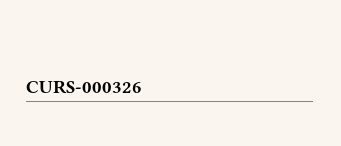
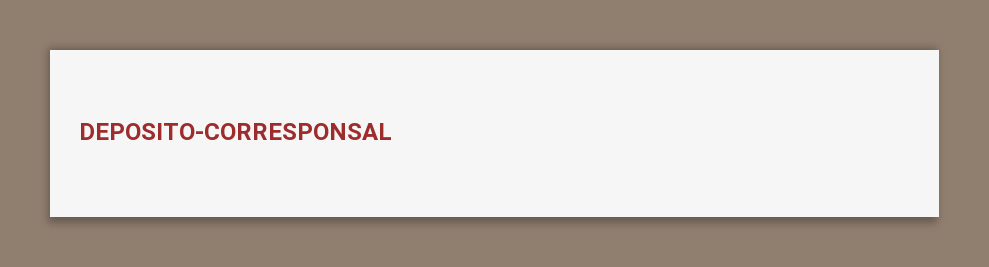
[26,80,142,94] CURS-000326 -> [79,123,392,140] DEPOSITO-CORRESPONSAL

